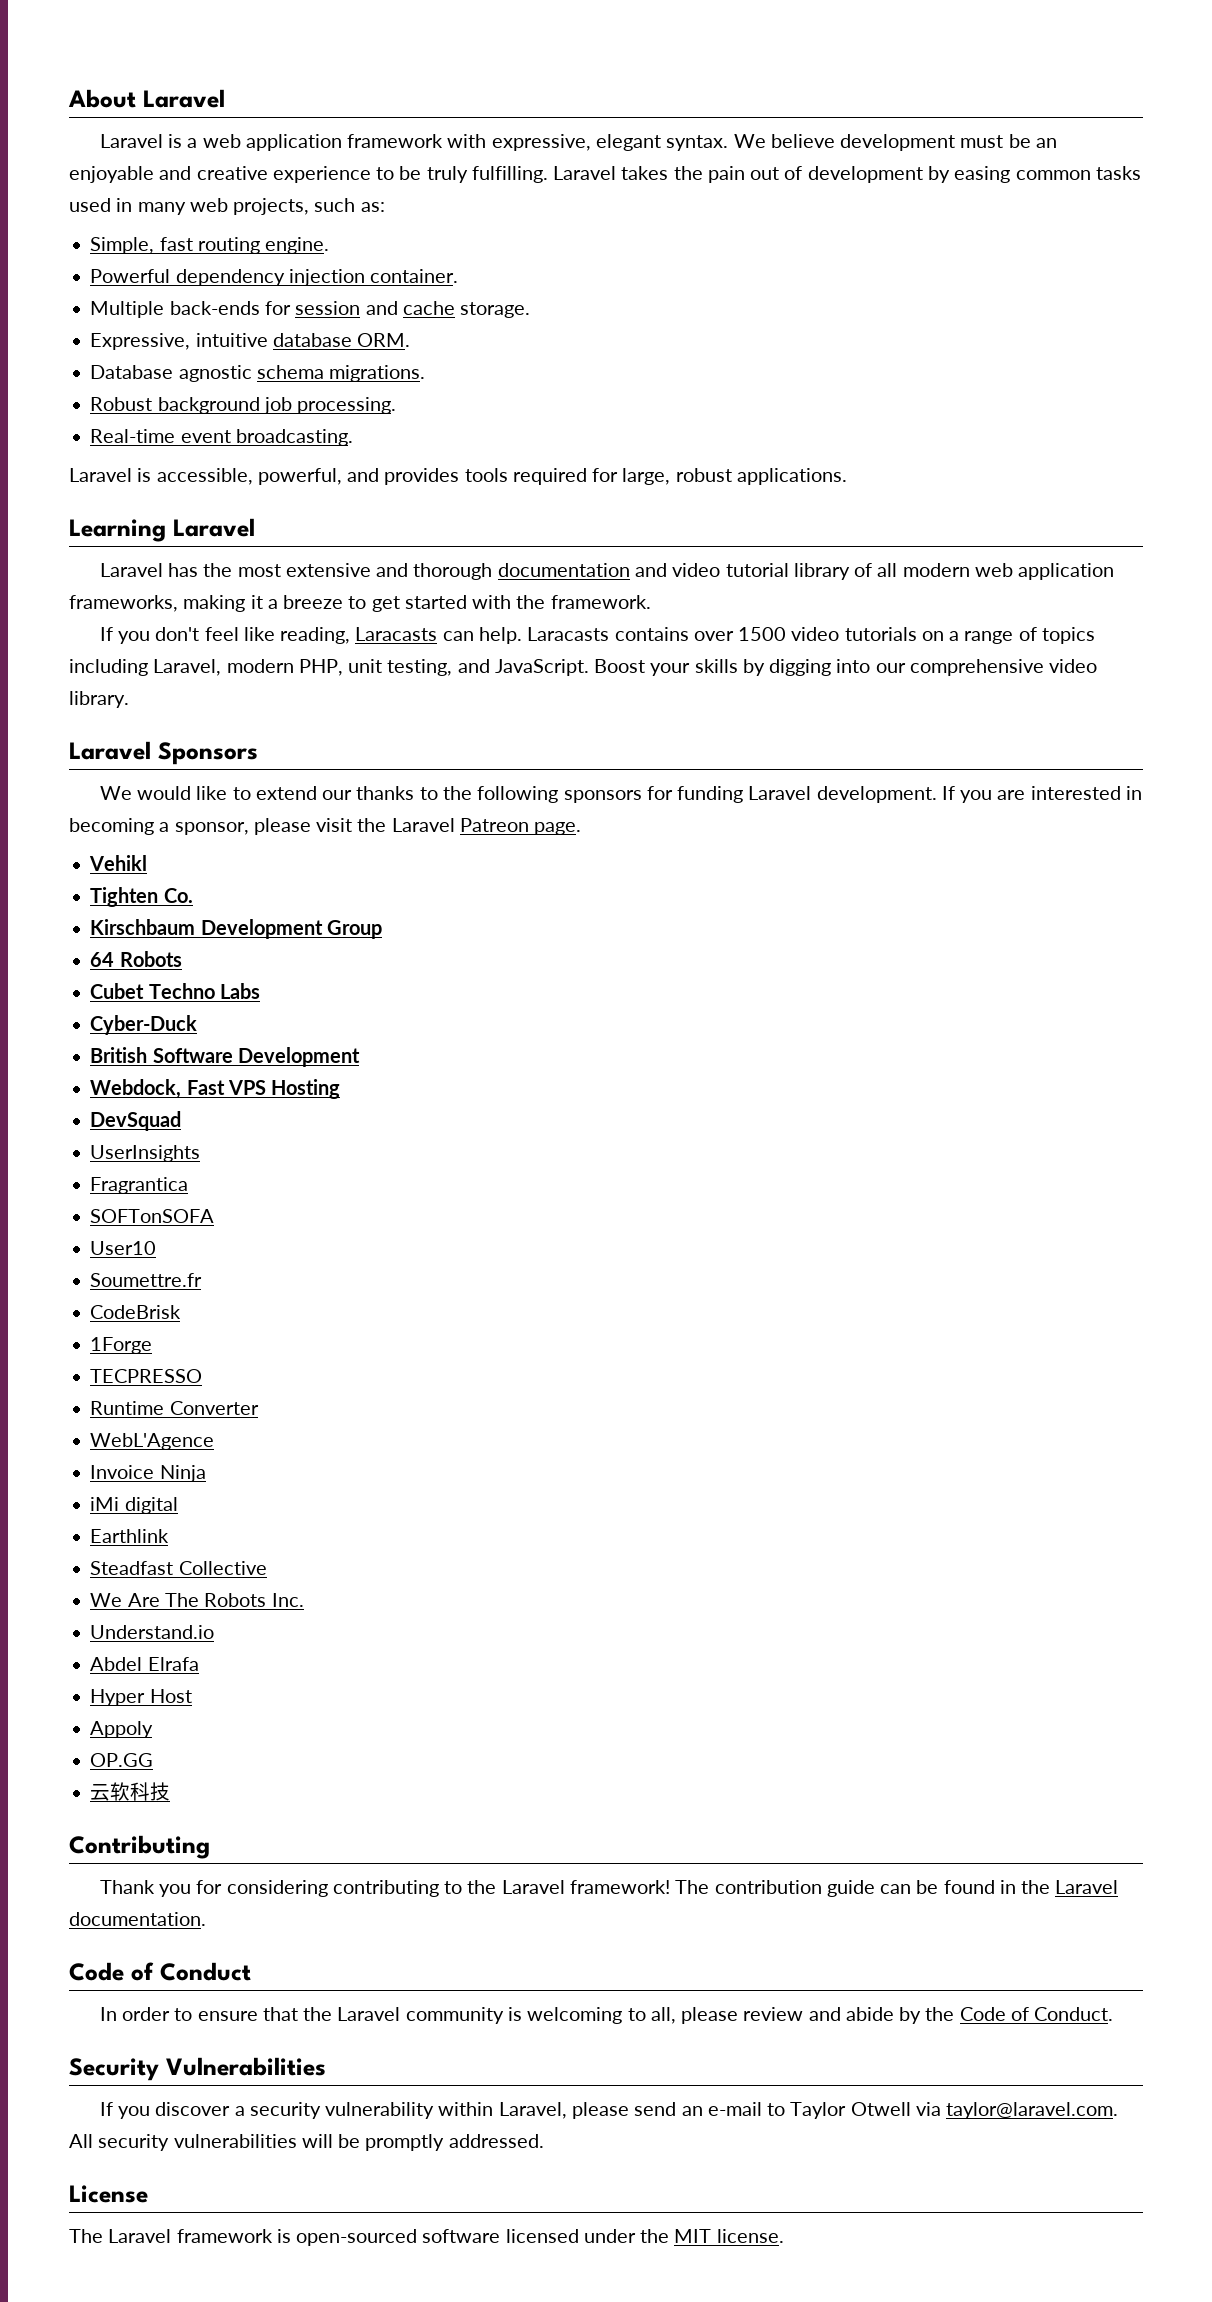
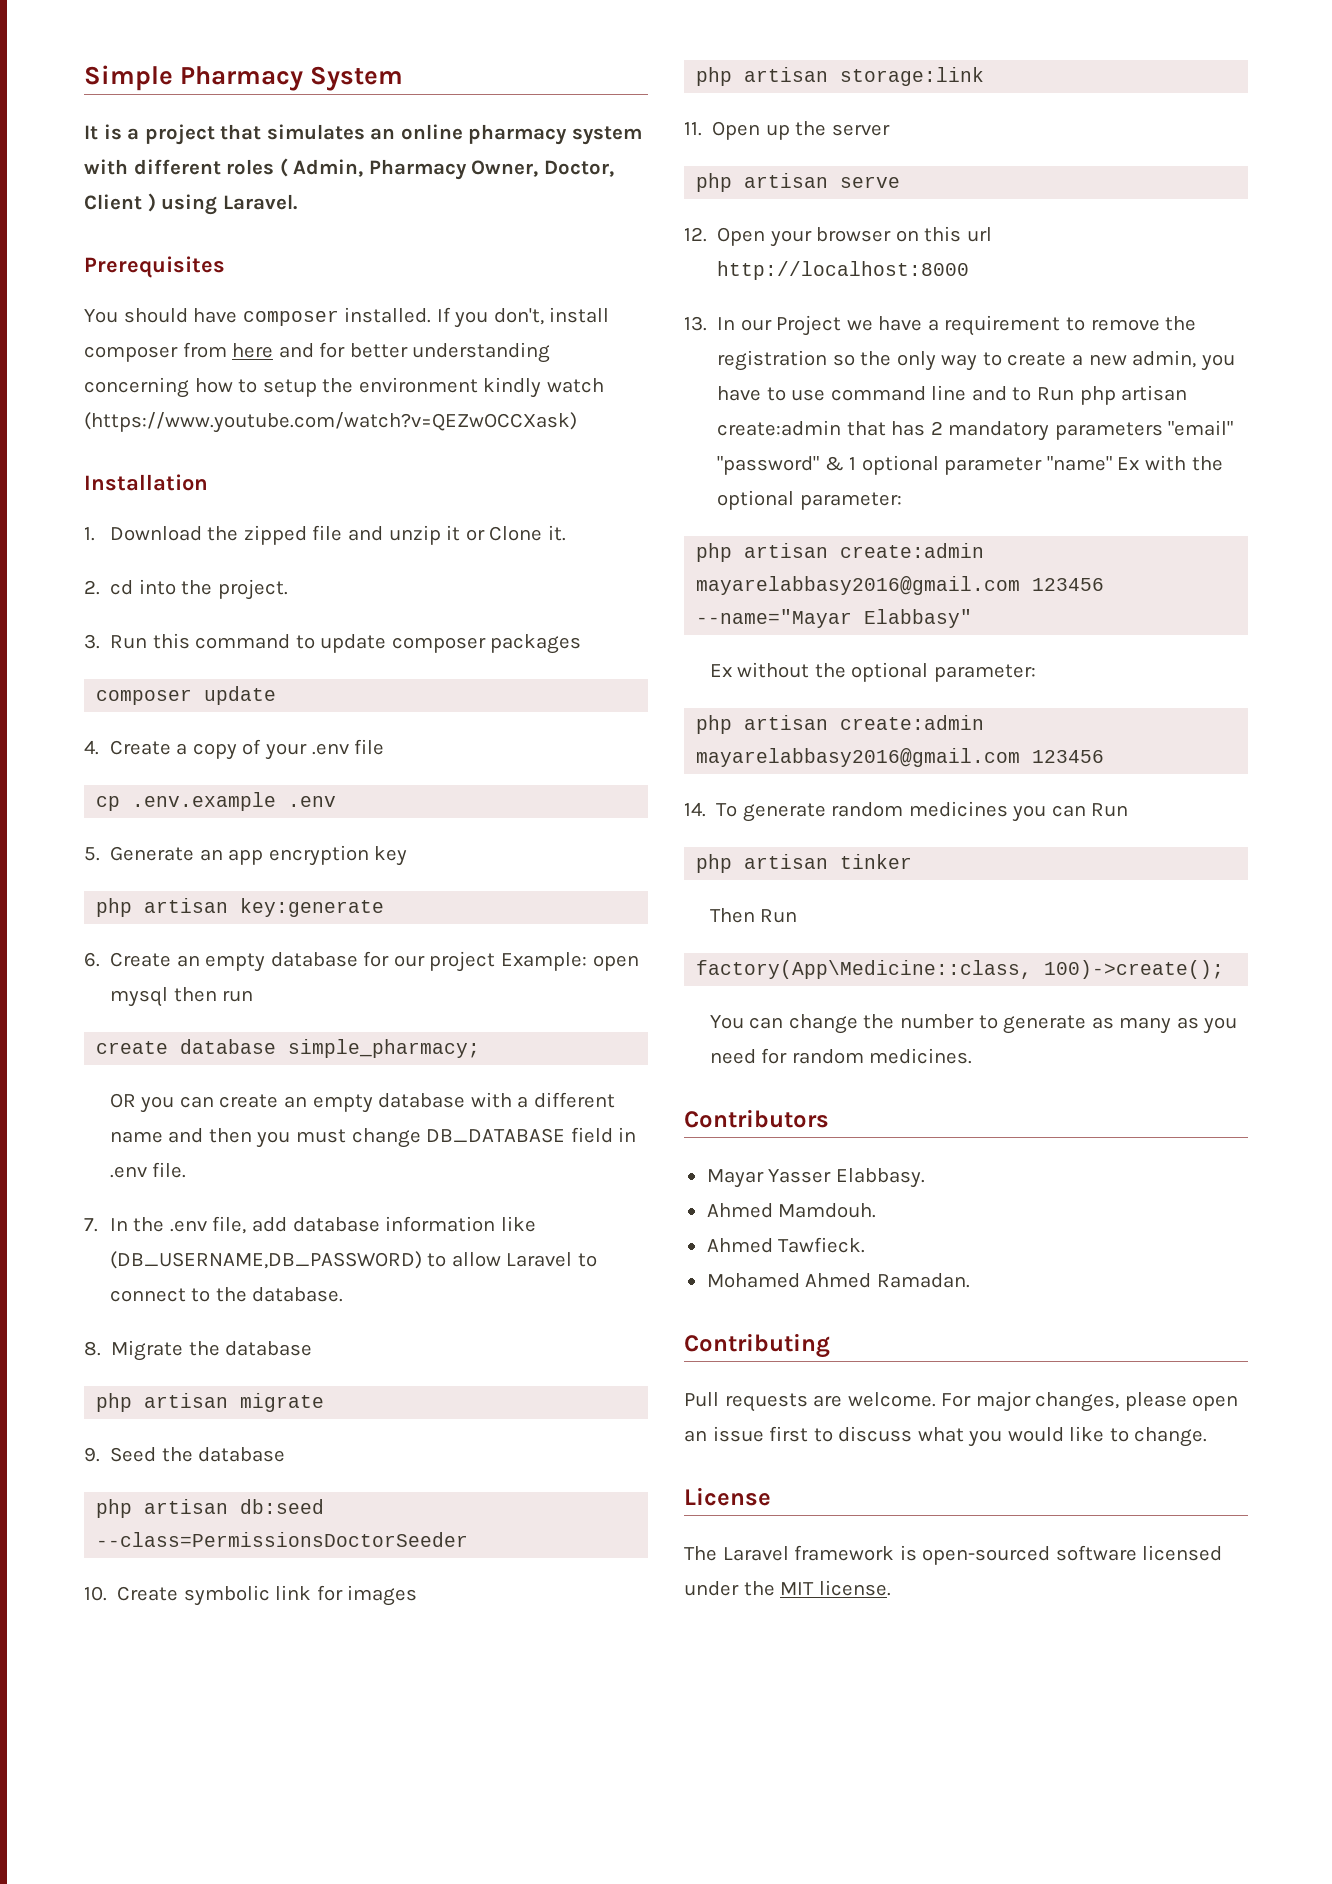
[68,89,225,108] [99,134,1057,151] [69,166,1141,183] [69,198,385,215] [90,237,330,254] [90,269,459,286] [90,301,531,318] [90,333,411,350] [90,365,426,382] [90,397,397,414] [90,429,353,446] [69,468,847,485] [69,518,255,542] [99,563,1115,580] [69,595,651,612] [99,627,1095,644] [69,659,1098,676] [69,691,129,708] [69,741,258,765] [99,786,1142,803] [69,818,582,835] [89,855,148,871] [90,887,193,907] [90,919,382,939] [90,951,182,967] [90,983,260,999] [90,1015,198,1035] [90,1047,360,1067] [90,1079,341,1099] [90,1111,182,1131] [90,1145,201,1162] [90,1177,189,1194] [90,1209,215,1223] [90,1241,157,1255] [90,1273,203,1287] [90,1305,182,1319] [90,1337,153,1354] [90,1369,203,1383] [90,1401,259,1415] [90,1433,215,1450] [90,1465,206,1482] [90,1497,178,1514] [90,1529,170,1543] [90,1561,267,1575] [90,1593,304,1607] [90,1625,215,1639] [90,1657,199,1671] [90,1689,192,1706] [90,1721,154,1738] [90,1753,154,1767] [90,1782,171,1801] [69,1835,210,1859] [99,1880,1119,1897] [69,1912,206,1926] [69,1962,251,1981] [99,2007,1114,2024] [69,2057,326,2081] [99,2102,1119,2119] [69,2134,544,2151] About Laravel // Laravel is a web application framework with expressive, elegant syntax. We believe development must be an enjoyable and creative experience to be truly fulfilling. Laravel takes the pain out of development by easing common tasks used in many web projects, such as: // Simple, fast routing engine. // Powerful dependency injection container. // Multiple back-ends for session and cache storage. // Expressive, intuitive database ORM. // Database agnostic schema migrations. // Robust background job processing. // Real-time event broadcasting. // Laravel is accessible, powerful, and provides tools required for large, robust applications. // Learning Laravel // Laravel has the most extensive and thorough documentation and video tutorial library of all modern web application frameworks, making it a breeze to get started with the framework. // If you don't feel like reading, Laracasts can help. Laracasts contains over 1500 video tutorials on a range of topics including Laravel, modern PHP, unit testing, and JavaScript. Boost your skills by digging into our comprehensive video library. // Laravel Sponsors // We would like to extend our thanks to the following sponsors for funding Laravel development. If you are interested in becoming a sponsor, please visit the Laravel Patreon page. // Vehikl // Tighten Co. // Kirschbaum Development Group // 64 Robots // Cubet Techno Labs // Cyber-Duck // British Software Development // Webdock, Fast VPS Hosting // DevSquad // UserInsights // Fragrantica // SOFTonSOFA // User10 // Soumettre.fr // CodeBrisk // 1Forge // TECPRESSO // Runtime Converter // WebL'Agence // Invoice Ninja // iMi digital // Earthlink // Steadfast Collective // We Are The Robots Inc. // Understand.io // Abdel Elrafa // Hyper Host // Appoly // OP.GG // 云软科技 // Contributing // Thank you for considering contributing to the Laravel framework! The contribution guide can be found in the Laravel documentation. // Code of Conduct // In order to ensure that the Laravel community is welcoming to all, please review and abide by the Code of Conduct. // Security Vulnerabilities // If you discover a security vulnerability within Laravel, please send an e-mail to Taylor Otwell via taylor@laravel.com. All security vulnerabilities will be promptly addressed. -> [84,65,404,91] [84,124,642,145] [84,158,614,180] [84,193,297,215] [84,256,225,278] [84,307,610,328] [84,342,551,363] [84,377,604,398] [84,412,577,433] [84,474,208,491] [84,525,566,545] [84,579,288,600] [84,633,582,654] [96,686,277,705] [84,739,385,760] [96,792,337,811] [84,845,408,866] [96,898,385,917] [84,951,639,972] [110,987,254,1007] [96,1039,481,1058] [109,1092,615,1113] [109,1127,637,1148] [109,1162,187,1178] [84,1216,536,1234] [109,1251,598,1269] [109,1287,344,1302] [84,1340,313,1361] [96,1393,325,1412] [84,1447,286,1462] [96,1499,325,1518] [96,1532,469,1547] [84,1585,418,1606] [696,67,985,86] [684,121,890,140] [696,173,901,192] [684,226,992,247] [717,261,970,280] [684,315,1197,336] [717,350,1235,371] [717,385,1188,405] [717,420,1234,441] [717,455,1223,475] [717,490,902,510] [696,543,985,562] [696,576,1105,595] [696,609,973,628] [709,662,1037,682] [696,715,985,734] [696,748,1105,767] [684,801,1129,822] [696,854,913,873] [709,908,798,923] [696,960,1225,979] [709,1014,1238,1034] [709,1048,973,1064] [684,1109,829,1128] [706,1168,925,1188] [706,1203,877,1218] [706,1237,866,1253] [706,1273,970,1288] [684,1333,830,1358] [684,1391,1239,1412] [684,1426,1208,1447] Simple Pharmacy System // It is a project that simulates an online pharmacy system with different roles ( Admin, Pharmacy Owner, Doctor, Client ) using Laravel. // Prerequisites // You should have composer installed. If you don't, install composer from here and for better understanding concerning how to setup the environment kindly watch (https://www.youtube.com/watch?v=QEZwOCCXask) // Installation // 1. Download the zipped file and unzip it or Clone it. // 2. cd into the project. // 3. Run this command to update composer packages // composer update // 4. Create a copy of your .env file // cp .env.example .env // 5. Generate an app encryption key // php artisan key:generate // 6. Create an empty database for our project Example: open mysql then run // create database simple_pharmacy; // OR you can create an empty database with a different name and then you must change DB_DATABASE field in .env file. // 7. In the .env file, add database information like (DB_USERNAME,DB_PASSWORD) to allow Laravel to connect to the database. // 8. Migrate the database // php artisan migrate // 9. Seed the database // php artisan db:seed --class=PermissionsDoctorSeeder // 10. Create symbolic link for images // php artisan storage:link // 11. Open up the server // php artisan serve // 12. Open your browser on this url http://localhost:8000 // 13. In our Project we have a requirement to remove the registration so the only way to create a new admin, you have to use command line and to Run php artisan create:admin that has 2 mandatory parameters "email" "password" & 1 optional parameter "name" Ex with the optional parameter: // php artisan create:admin mayarelabbasy2016@gmail.com 123456 --name="Mayar Elabbasy" // Ex without the optional parameter: // php artisan create:admin mayarelabbasy2016@gmail.com 123456 // 14. To generate random medicines you can Run // php artisan tinker // Then Run // factory(App\Medicine::class, 100)->create(); // You can change the number to generate as many as you need for random medicines. // Contributors // Mayar Yasser Elabbasy. // Ahmed Mamdouh. // Ahmed Tawfieck. // Mohamed Ahmed Ramadan. // Contributing // Pull requests are welcome. For major changes, please open an issue first to discuss what you would like to change.

